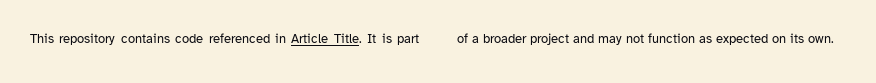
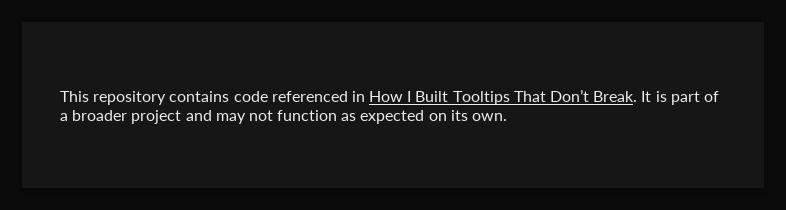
[291,33,362,43] Article Title. -> [369,89,638,105] How I Built Tooltips That Don’t Break.

